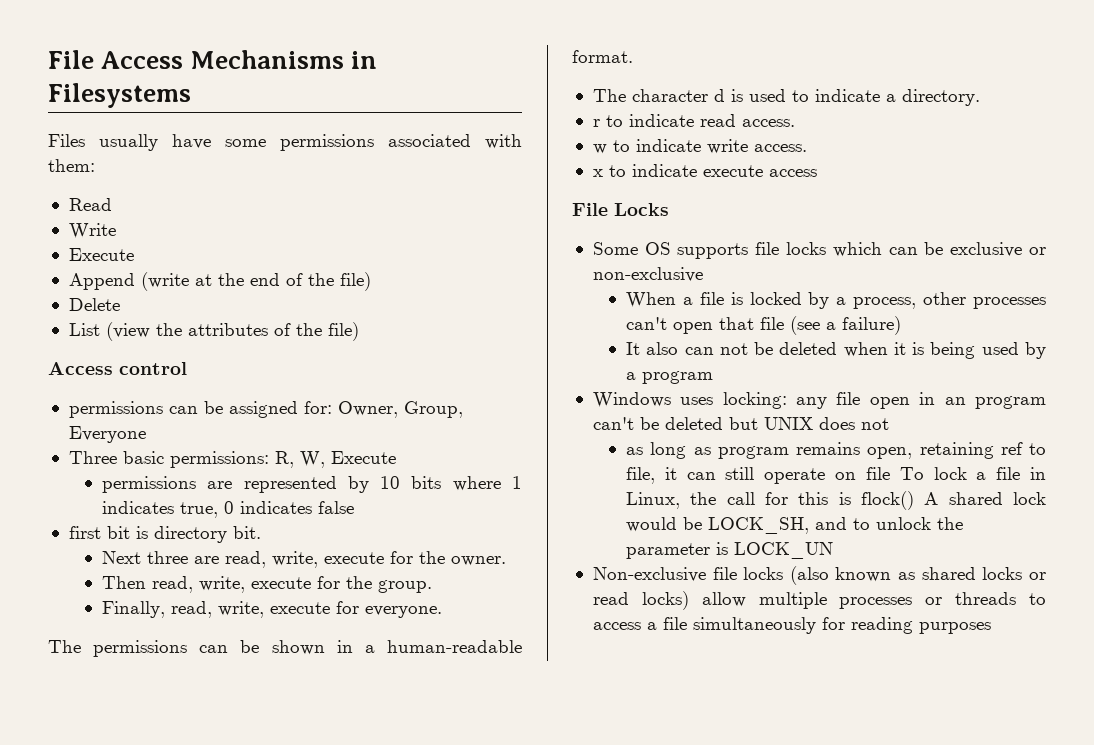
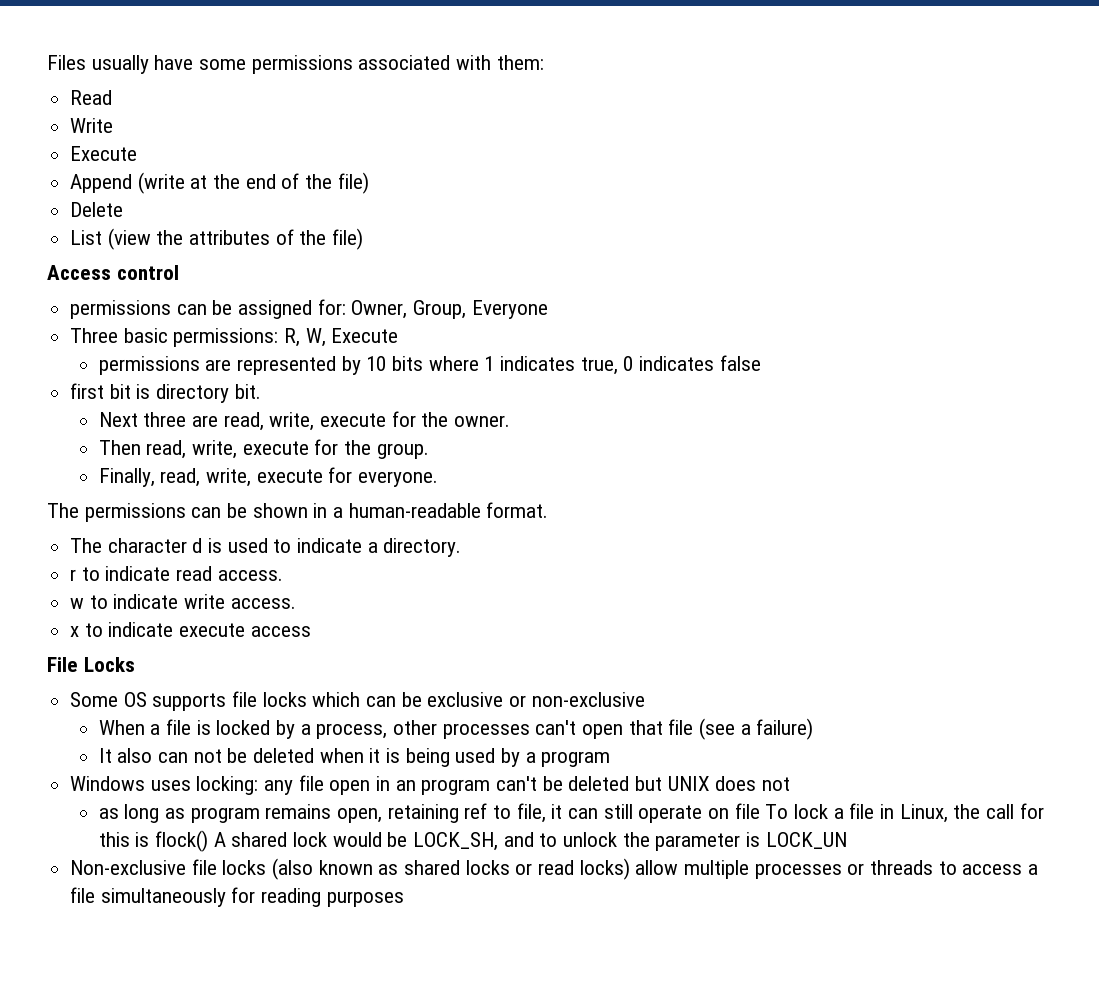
[48,50,378,69] [48,83,191,108] File Access Mechanisms in Filesystems // -> (47, 62) none

